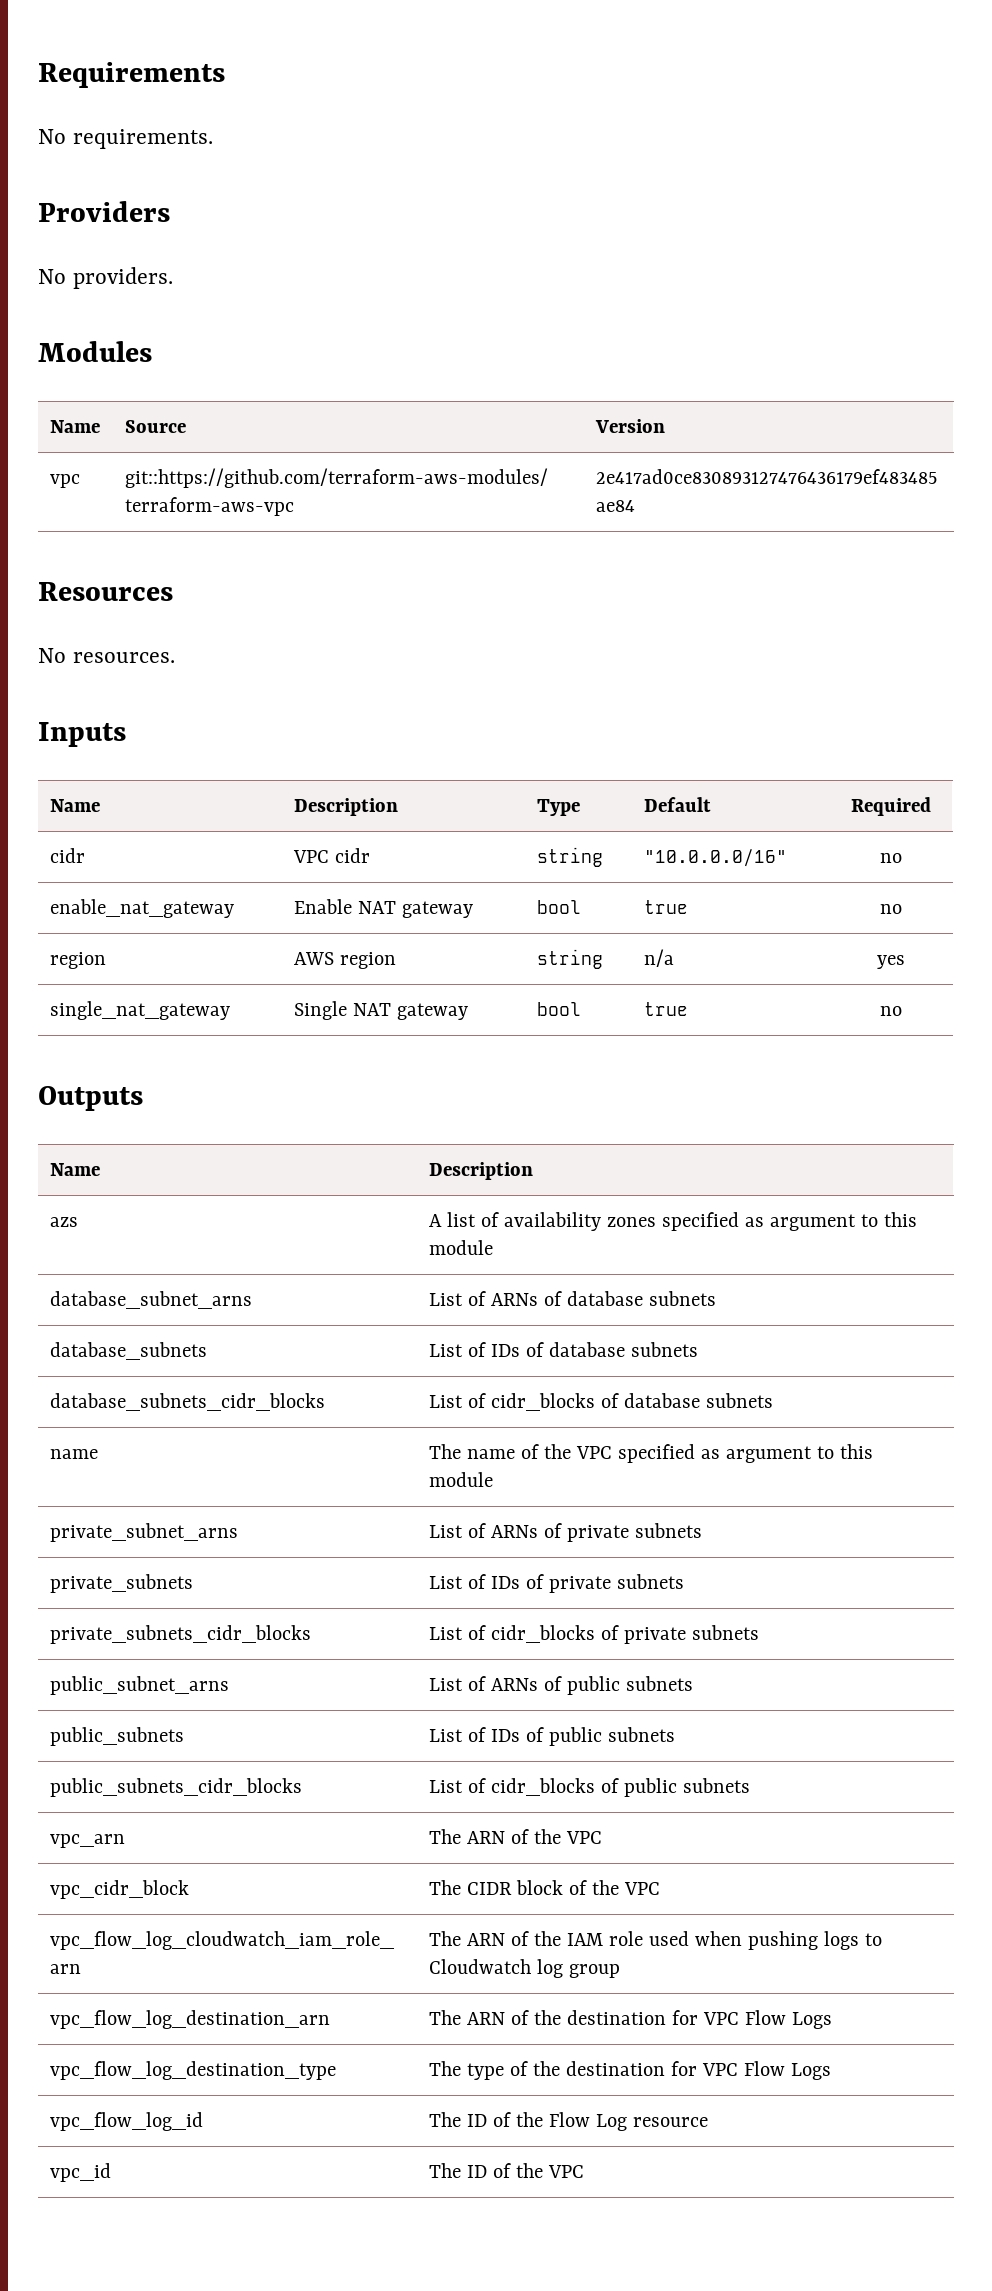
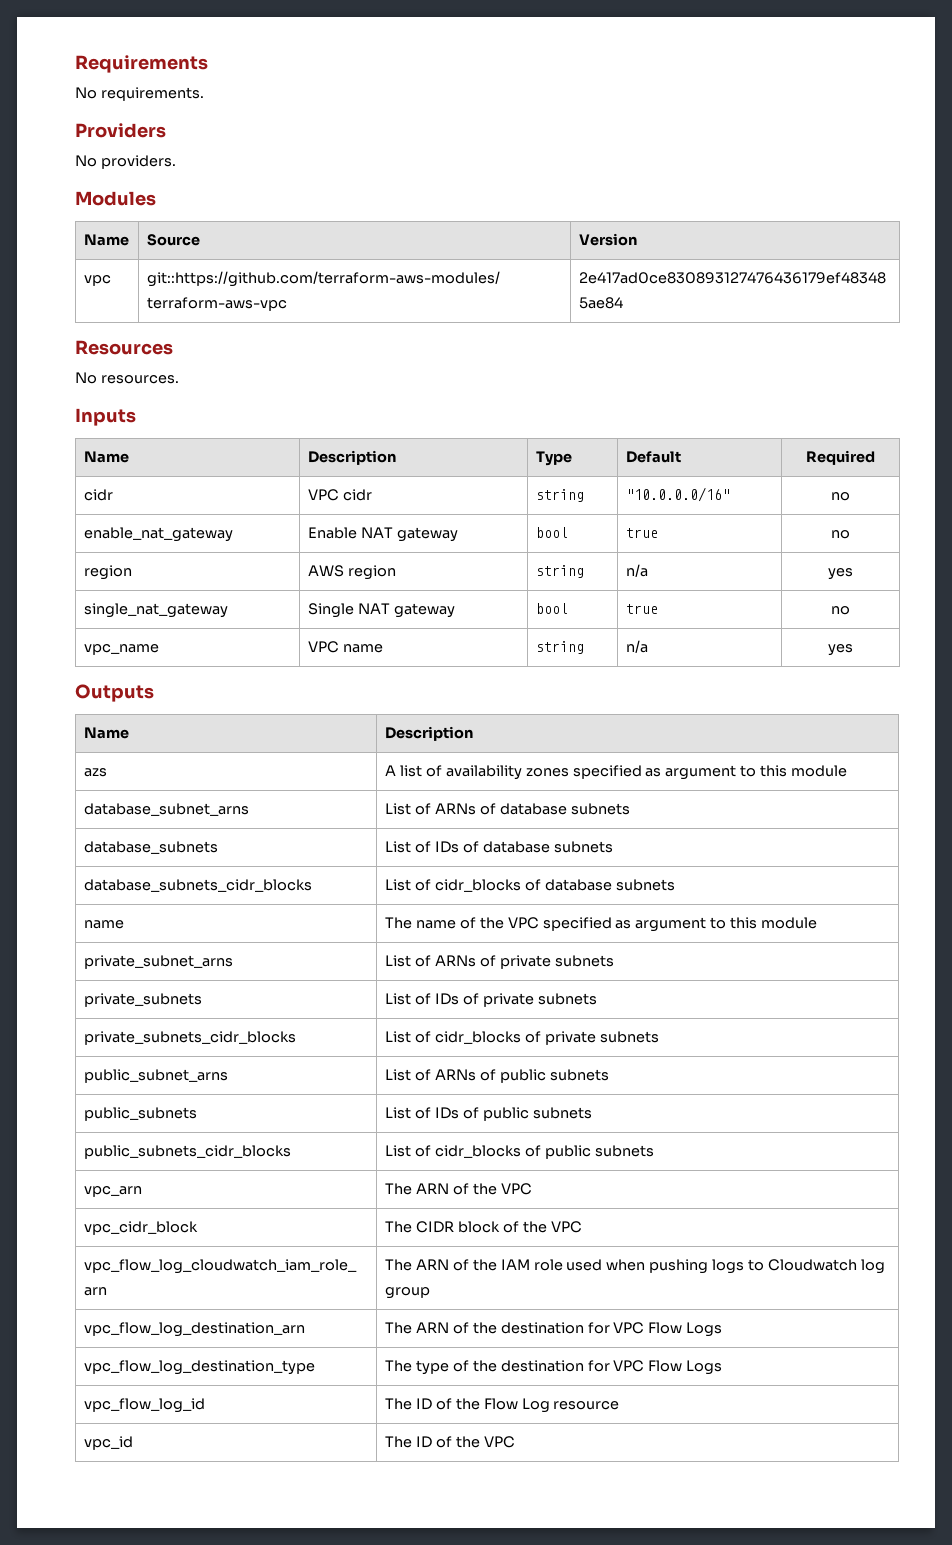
(902, 1011) none -> [83,644,159,655] [307,641,383,653] [535,641,584,654] [625,640,648,653] [828,644,853,656] // vpc_name | VPC name | string | n/a | yes

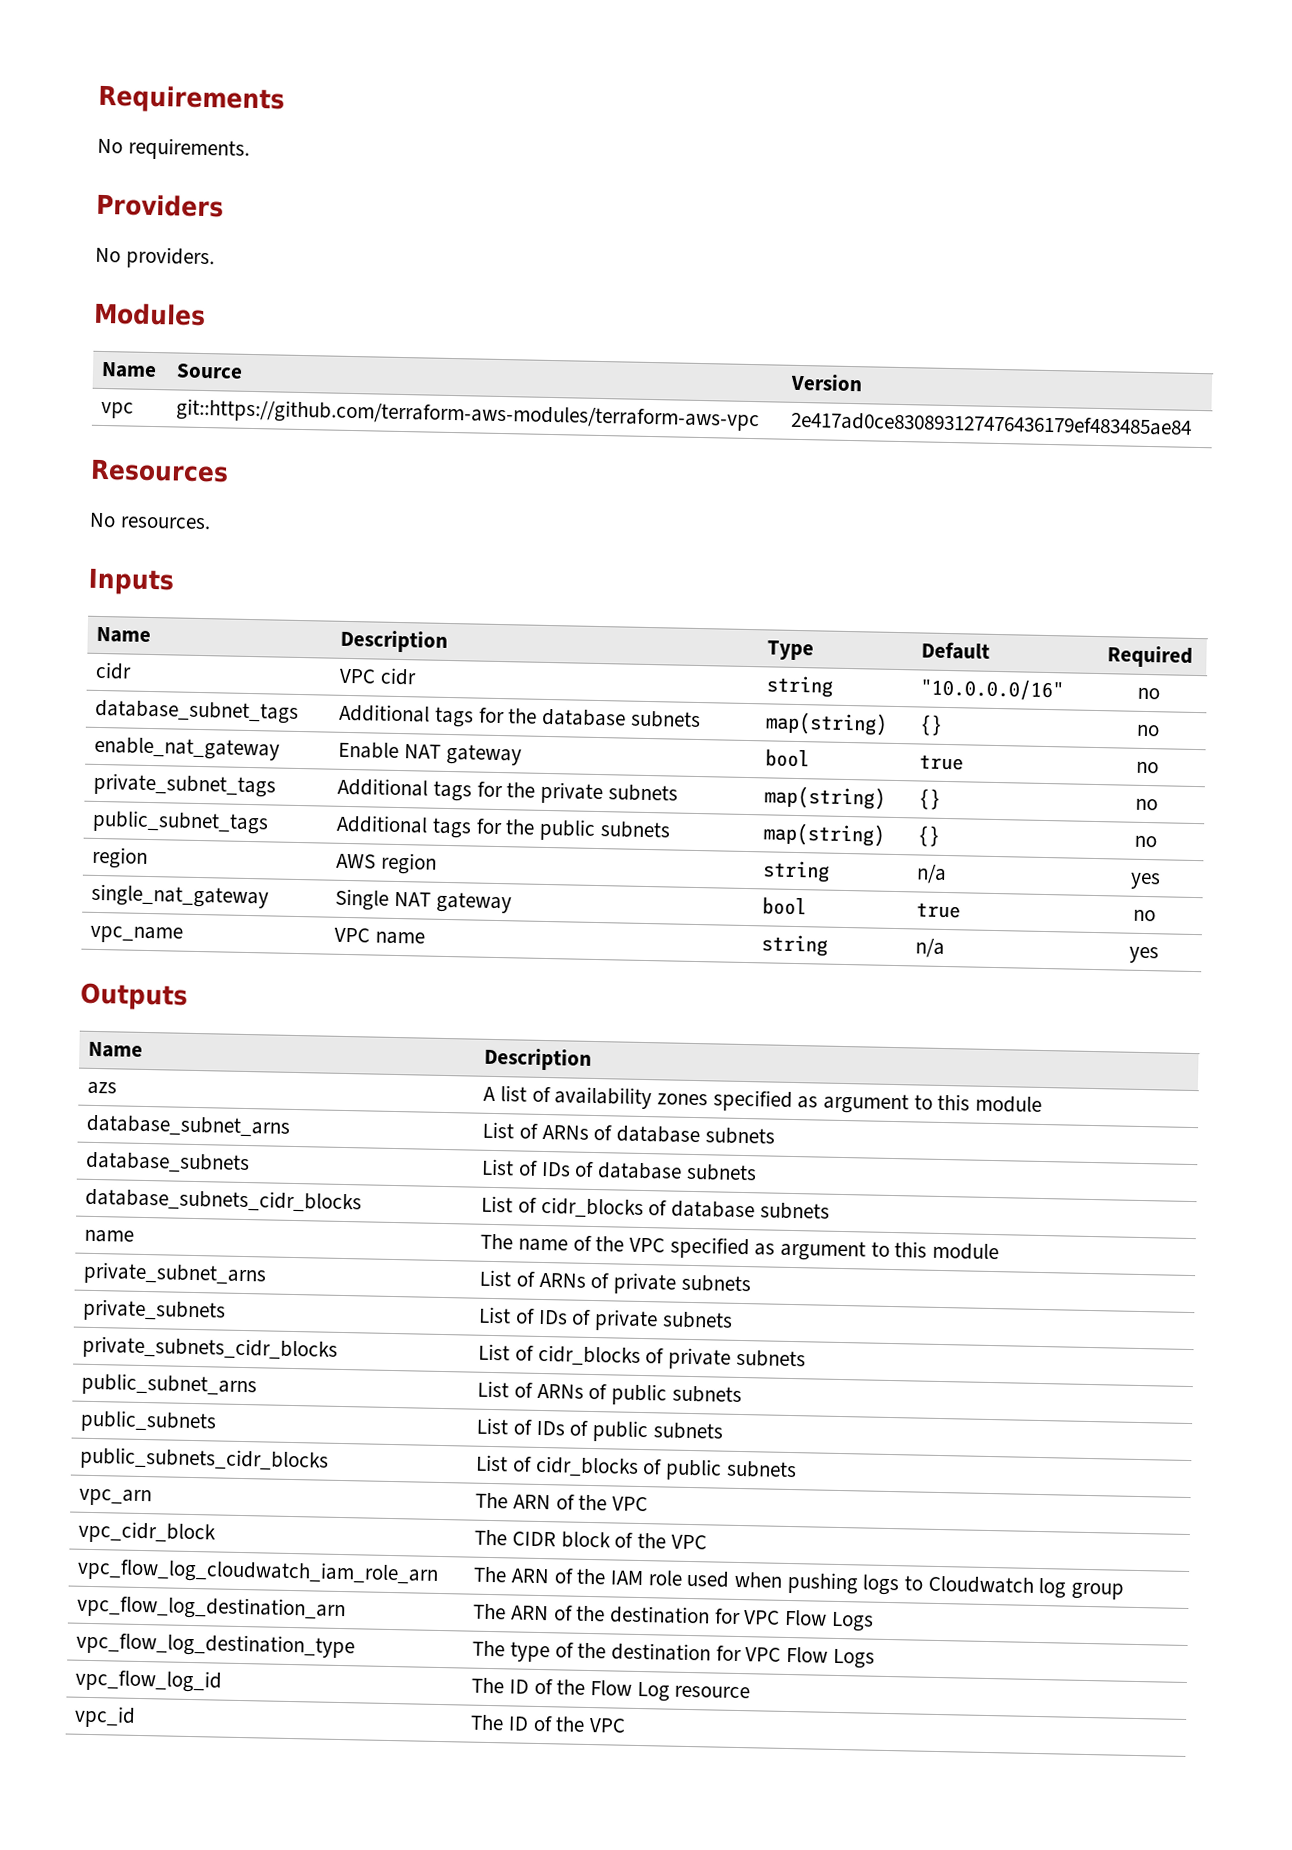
(850, 496) none -> [95,699,300,724] [339,703,701,729] [765,711,889,736] [919,714,944,736] [1136,724,1160,737] // database_subnet_tags | Additional tags for the database subnets | map(string) | {} | no
(850, 534) none -> [93,772,277,798] [337,777,678,805] [764,785,887,810] [918,788,942,810] [1135,798,1158,811] [92,809,270,835] [336,814,671,841] [763,822,887,847] [917,825,942,847] [1134,835,1157,848] // private_subnet_tags | Additional tags for the private subnets | map(string) | {} | no // public_subnet_tags | Additional tags for the public subnets | map(string) | {} | no

